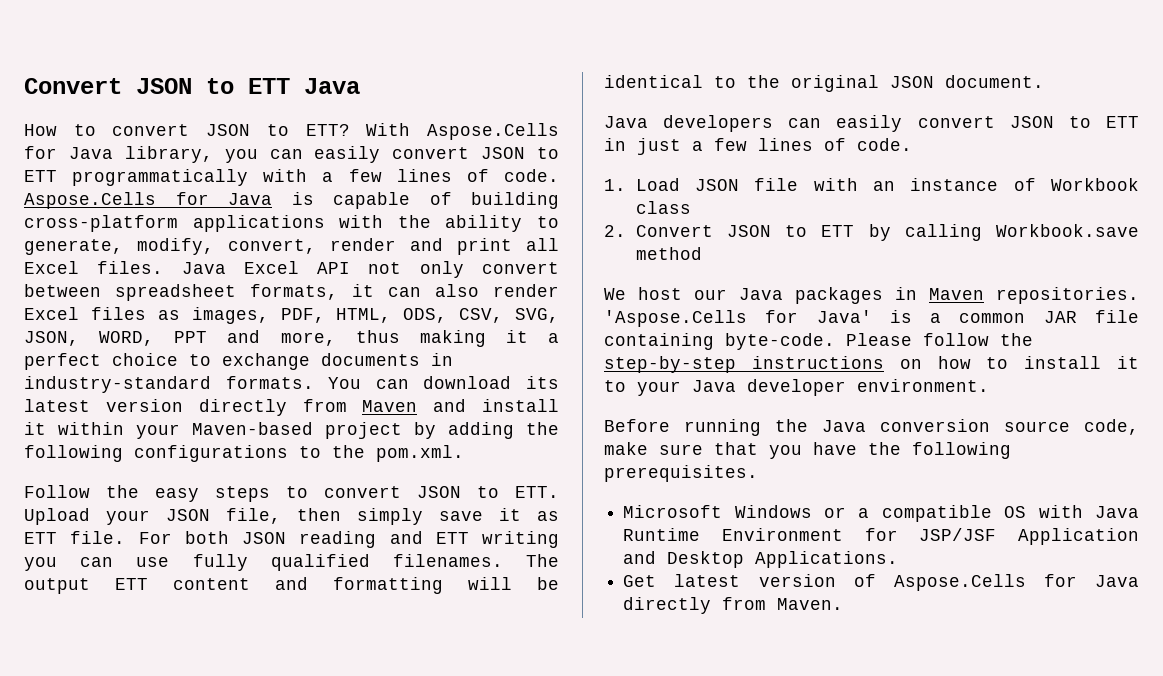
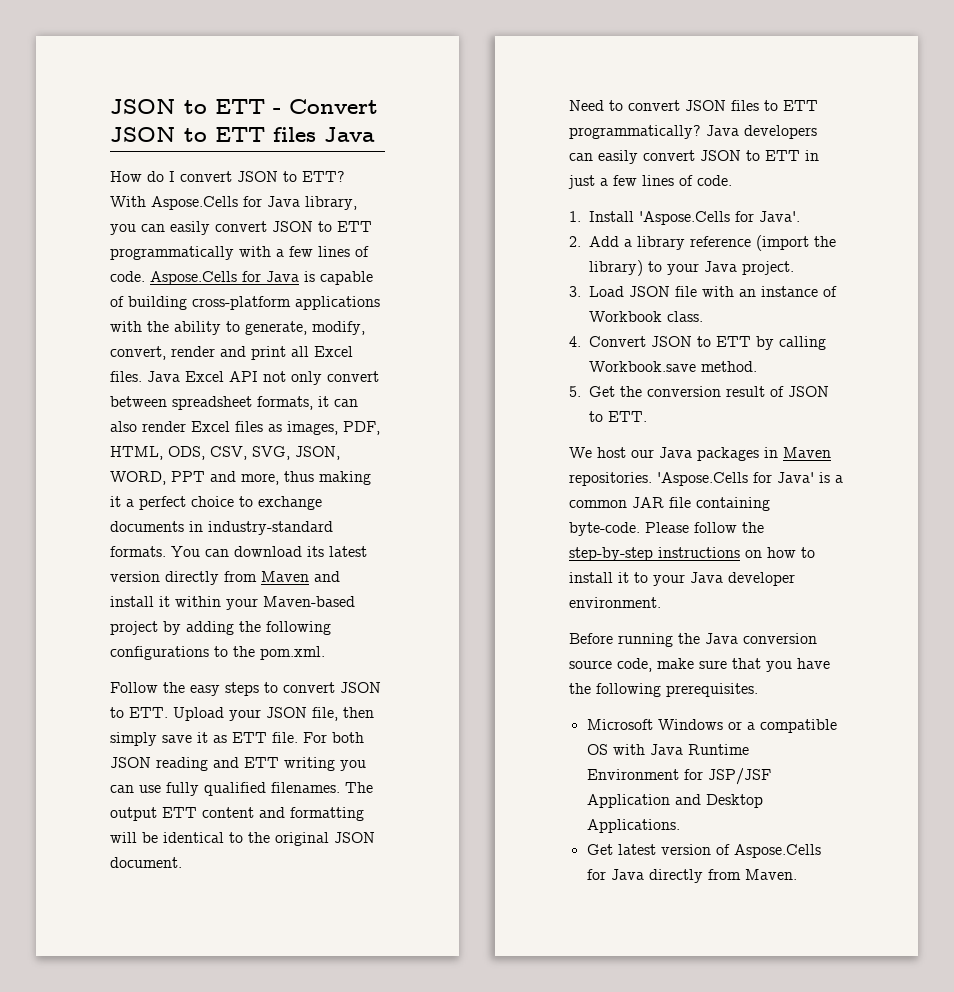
[24,78,290,94] Convert JSON to ETT -> [110,99,378,114] [110,127,316,142] JSON to ETT - Convert JSON to ETT files
[73,124,96,136] to -> [147,171,175,182] do I
(1044, 81) none -> [569,100,818,111] [569,125,701,139] Need to convert JSON files to ETT programmatically?
(626, 185) none -> [589,211,801,225] [569,235,837,251] [589,260,795,276] [569,286,581,297] Install 'Aspose.Cells for Java'. // 2. Add a library reference (import the library) to your Java project. // 3.
[635,201,691,214] [604,225,626,237] class // 2. -> [667,311,704,322] [569,336,581,347] class. // 4.
[635,247,702,260] method -> [701,361,758,372] [569,386,830,397] [589,411,648,422] method. // 5. Get the conversion result of JSON to ETT.

